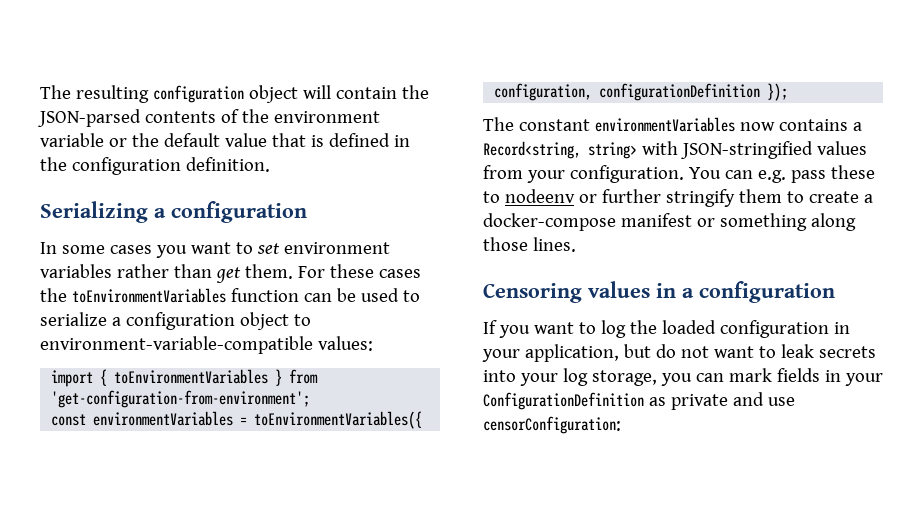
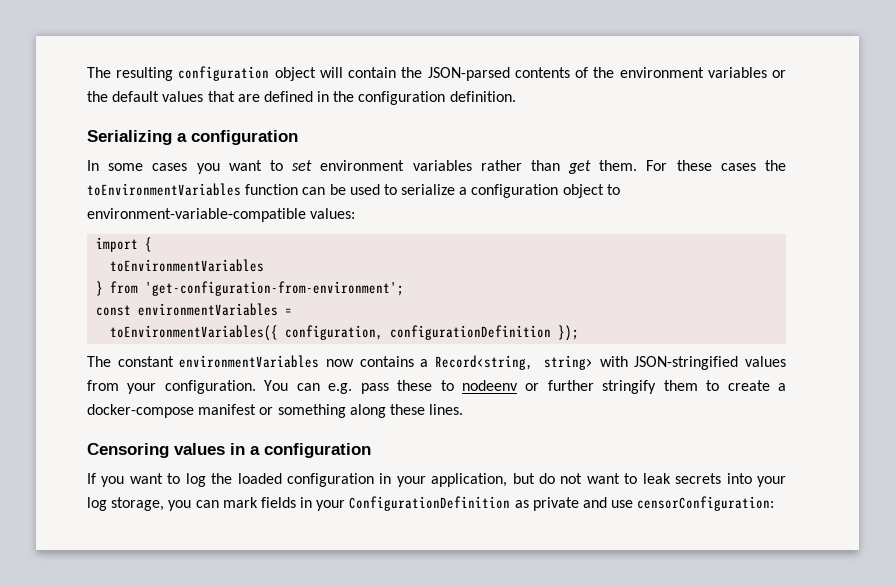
[40,133,104,147] variable -> [707,67,767,78] variables
[224,133,324,147] value that is -> [162,91,260,102] values that are
[114,369,269,384] toEnvironmentVariables -> [110,259,265,272] // toEnvironmentVariables //
(248, 421) none -> (293, 311) //
[483,237,528,251] those -> [389,404,425,415] these

